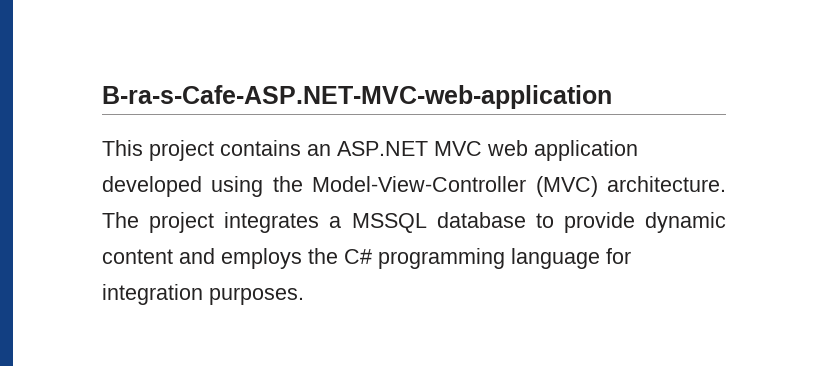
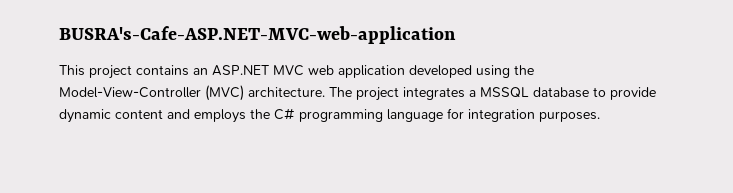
[102,85,612,109] B-ra-s-Cafe-ASP.NET-MVC-web-application -> [59,26,456,44] BUSRA's-Cafe-ASP.NET-MVC-web-application

